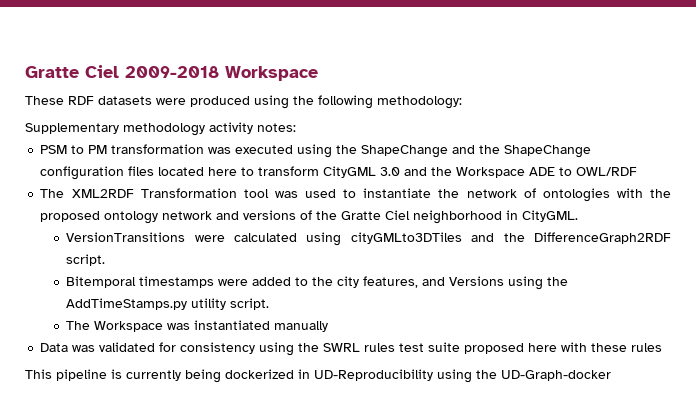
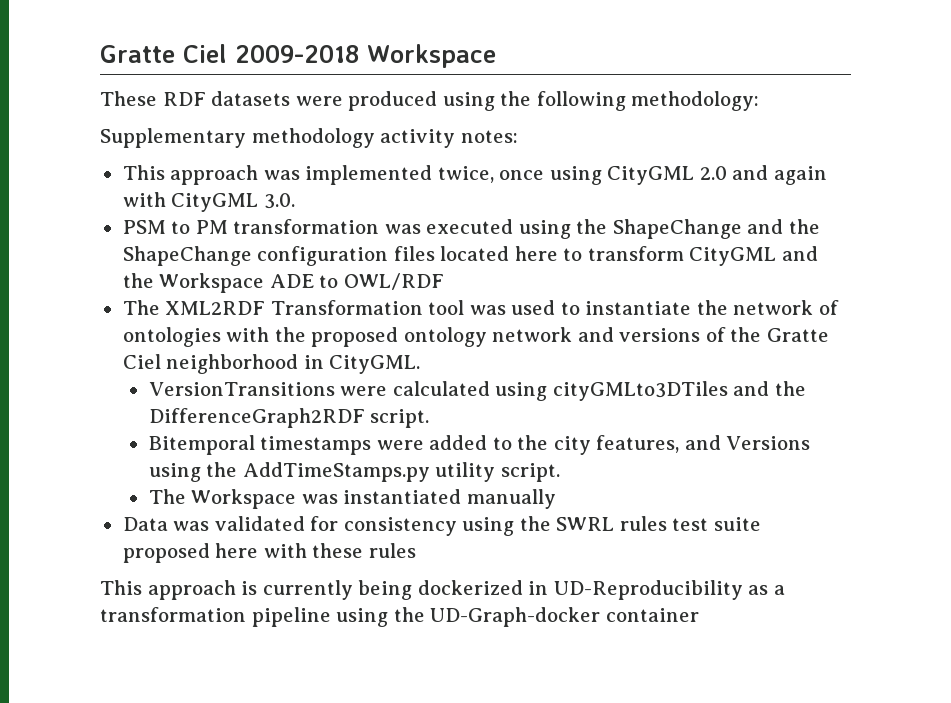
(296, 127) none -> [122,165,827,185] [122,192,295,212] // This approach was implemented twice, once using CityGML 2.0 and again with CityGML 3.0.
[380,167,401,176] 3.0 -> (777, 256) none
[56,369,107,381] pipeline -> [147,580,236,600] approach
(433, 375) none -> [748,585,785,595] [100,607,331,627] as a transformation pipeline
(611, 375) none -> [605,608,699,622] container

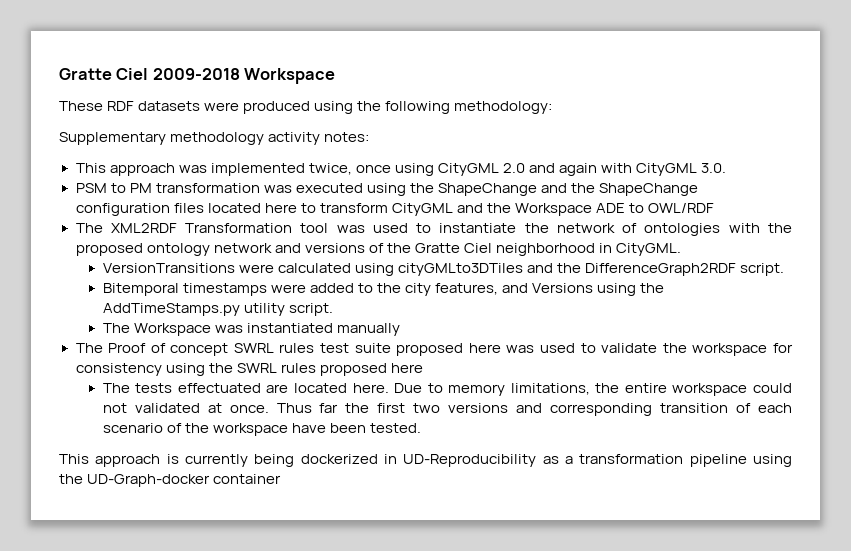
[122,516,305,531] Data was validated -> [75,343,768,356] The Proof of concept SWRL rules test suite proposed here was used to validate the workspace
[672,517,761,531] [122,543,416,563] test suite proposed here with these rules -> [319,363,423,376] [102,383,792,396] [102,403,793,416] [102,423,422,436] proposed here // The tests effectuated are located here. Due to memory limitations, the entire workspace could not validated at once. Thus far the first two versions and corresponding transition of each scenario of the workspace have been tested.

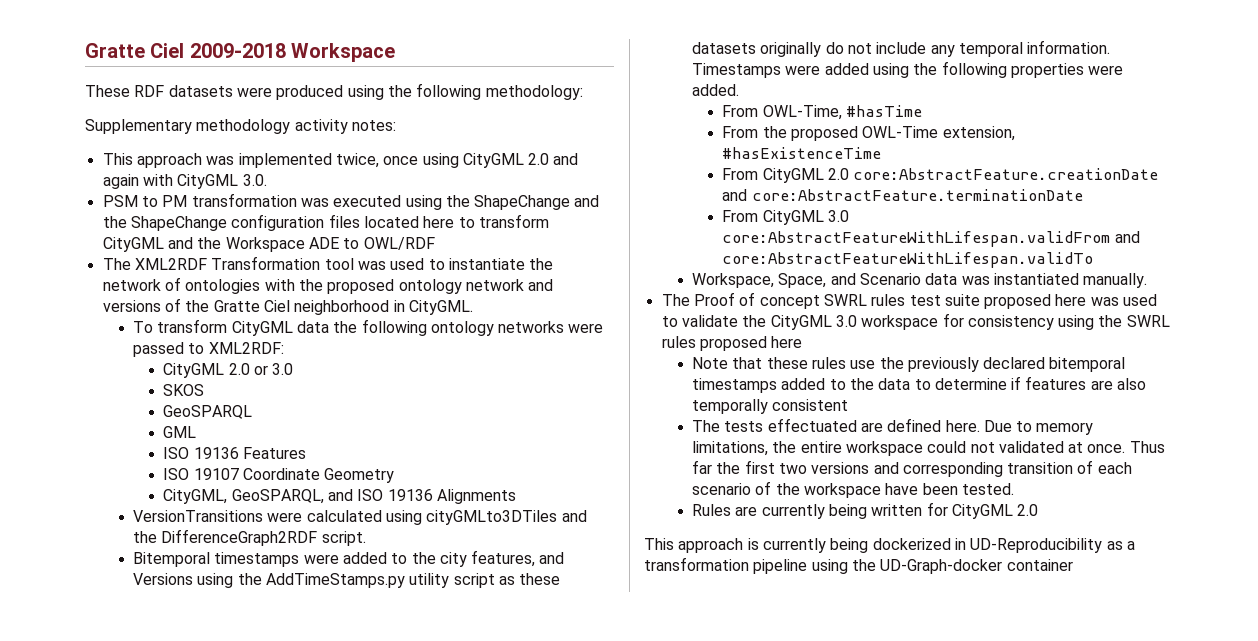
(682, 249) none -> [132,319,604,336] [132,342,284,357] [163,363,294,378] [163,384,205,396] [163,405,253,419] [163,426,197,438] [163,447,306,459] [163,468,395,483] [163,489,516,504] // To transform CityGML data the following ontology networks were passed to XML2RDF: // CityGML 2.0 or 3.0 // SKOS // GeoSPARQL // GML // ISO 19136 Features // ISO 19107 Coordinate Geometry // CityGML, GeoSPARQL, and ISO 19136 Alignments
[288,303,333,316] [102,323,211,336] script. // The Workspace -> [453,573,561,588] [691,40,1111,57] [691,61,1124,78] [691,84,739,96] [722,105,922,120] [722,126,1015,141] [722,147,882,159] [722,168,1159,183] [722,189,1083,201] [722,210,849,225] [722,231,1140,247] [722,252,1094,268] [691,273,958,288] script as these datasets originally do not include any temporal information. Timestamps were added using the following properties were added. // From OWL-Time, #hasTime // From the proposed OWL-Time extension, #hasExistenceTime // From CityGML 2.0 core:AbstractFeature.creationDate and core:AbstractFeature.terminationDate // From CityGML 3.0 core:AbstractFeatureWithLifespan.validFrom and core:AbstractFeatureWithLifespan.validTo // Workspace, Space, and Scenario data
[336,323,400,336] manually -> [1083,273,1148,288] manually.
(687, 348) none -> [770,315,857,330] CityGML 3.0
(423, 368) none -> [691,357,1126,372] [691,376,1147,393] [691,399,849,414] // Note that these rules use the previously declared bitemporal timestamps added to the data to determine if features are also temporally consistent
[293,383,347,393] located -> [887,418,942,432] defined
(422, 428) none -> [691,502,1039,519] // Rules are currently being written for CityGML 2.0

